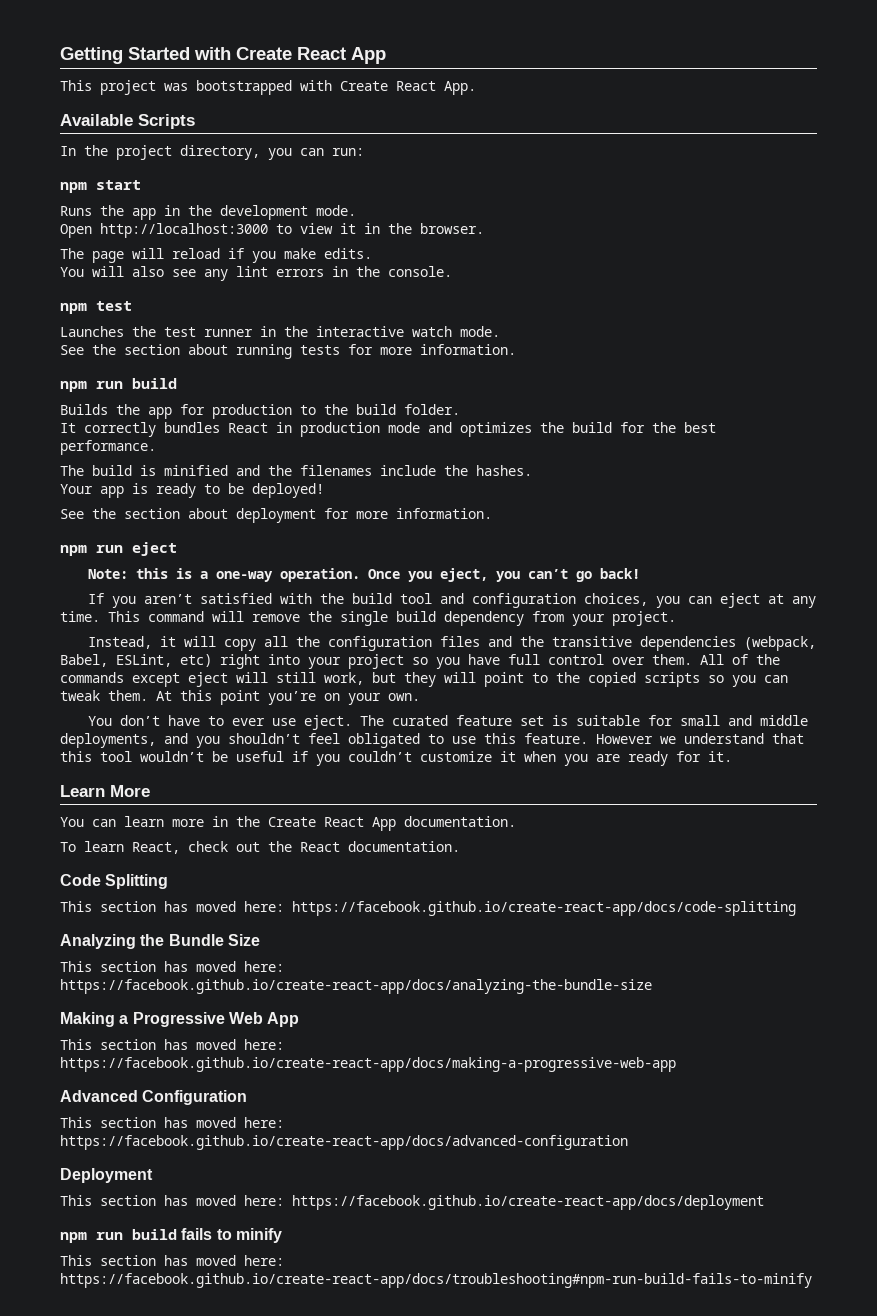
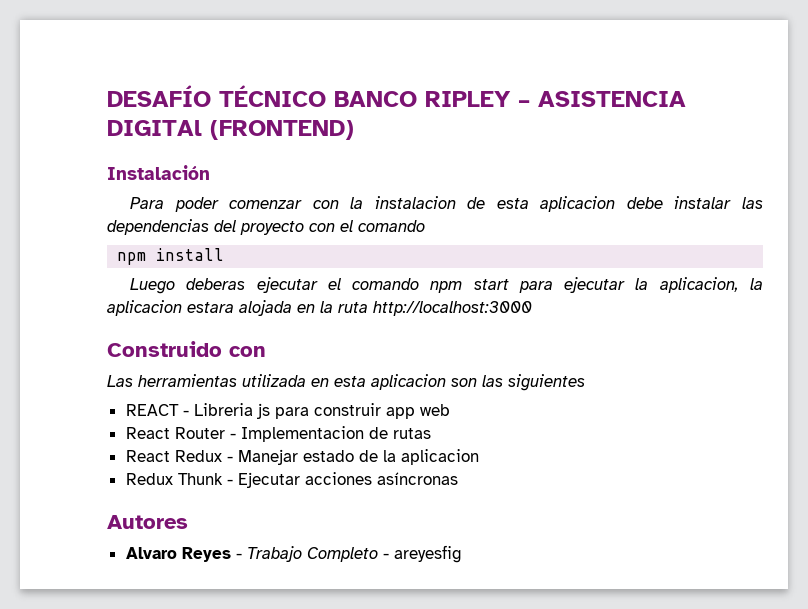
[60,47,386,64] [60,80,476,95] [60,114,195,129] [60,145,364,160] [60,180,141,193] [60,205,356,220] [60,223,484,238] [60,248,372,263] [60,266,452,281] [60,301,132,314] [60,326,500,337] [60,344,516,359] [60,378,177,392] [60,404,460,419] [60,422,716,437] [60,440,156,455] [60,465,532,476] [60,483,324,498] [60,508,492,523] [60,542,177,556] [87,568,640,582] [87,593,816,608] [60,611,676,626] [87,636,816,651] [60,654,780,669] [60,672,788,687] [60,690,420,705] [87,715,808,730] [60,733,804,748] [60,751,732,766] [60,785,150,797] [60,816,516,831] [60,841,460,854] [60,874,169,889] [60,901,796,916] [60,934,260,949] [60,961,284,972] [60,979,652,994] [60,1012,300,1027] [60,1039,284,1050] [60,1057,676,1072] [60,1090,248,1105] [60,1117,284,1128] [60,1135,628,1150] [60,1168,153,1183] [60,1195,764,1210] [60,1228,282,1243] [60,1255,284,1266] [60,1273,812,1288] Getting Started with Create React App // This project was bootstrapped with Create React App. // Available Scripts // In the project directory, you can run: // npm start // Runs the app in the development mode. // Open http://localhost:3000 to view it in the browser. // The page will reload if you make edits. // You will also see any lint errors in the console. // npm test // Launches the test runner in the interactive watch mode. // See the section about running tests for more information. // npm run build // Builds the app for production to the build folder. // It correctly bundles React in production mode and optimizes the build for the best performance. // The build is minified and the filenames include the hashes. // Your app is ready to be deployed! // See the section about deployment for more information. // npm run eject // Note: this is a one-way operation. Once you eject, you can’t go back! // If you aren’t satisfied with the build tool and configuration choices, you can eject at any time. This command will remove the single build dependency from your project. // Instead, it will copy all the configuration files and the transitive dependencies (webpack, Babel, ESLint, etc) right into your project so you have full control over them. All of the commands except eject will still work, but they will point to the copied scripts so you can tweak them. At this point you’re on your own. // You don’t have to ever use eject. The curated feature set is suitable for small and middle deployments, and you shouldn’t feel obligated to use this feature. However we understand that this tool wouldn’t be useful if you couldn’t customize it when you are ready for it. // Learn More // You can learn more in the Create React App documentation. // To learn React, check out the React documentation. // Code Splitting // This section has moved here: https://facebook.github.io/create-react-app/docs/code-splitting // Analyzing the Bundle Size // This section has moved here: https://facebook.github.io/create-react-app/docs/analyzing-the-bundle-size // Making a Progressive Web App // This section has moved here: https://facebook.github.io/create-react-app/docs/making-a-progressive-web-app // Advanced Configuration // This section has moved here: https://facebook.github.io/create-react-app/docs/advanced-configuration // Deployment // This section has moved here: https://facebook.github.io/create-react-app/docs/deployment // npm run build fails to minify // This section has moved here: https://facebook.github.io/create-react-app/docs/troubleshooting#npm-run-build-fails-to-minify -> [107,85,686,107] [107,120,354,140] [107,165,210,180] [130,196,764,212] [107,219,425,235] [117,248,225,265] [130,277,763,294] [107,300,532,316] [107,341,266,357] [107,374,585,391] [125,403,450,419] [125,426,431,442] [125,449,479,465] [125,472,458,488] [107,515,188,529] [125,545,462,563] DESAFÍO TÉCNICO BANCO RIPLEY – ASISTENCIA DIGITAl (FRONTEND) // Instalación // Para poder comenzar con la instalacion de esta aplicacion debe instalar las dependencias del proyecto con el comando // npm install // Luego deberas ejecutar el comando npm start para ejecutar la aplicacion, la aplicacion estara alojada en la ruta http://localhost:3000 // Construido con // Las herramientas utilizada en esta aplicacion son las siguientes // REACT - Libreria js para construir app web // React Router - Implementacion de rutas // React Redux - Manejar estado de la aplicacion // Redux Thunk - Ejecutar acciones asíncronas // Autores // Alvaro Reyes - Trabajo Completo - areyesfig

